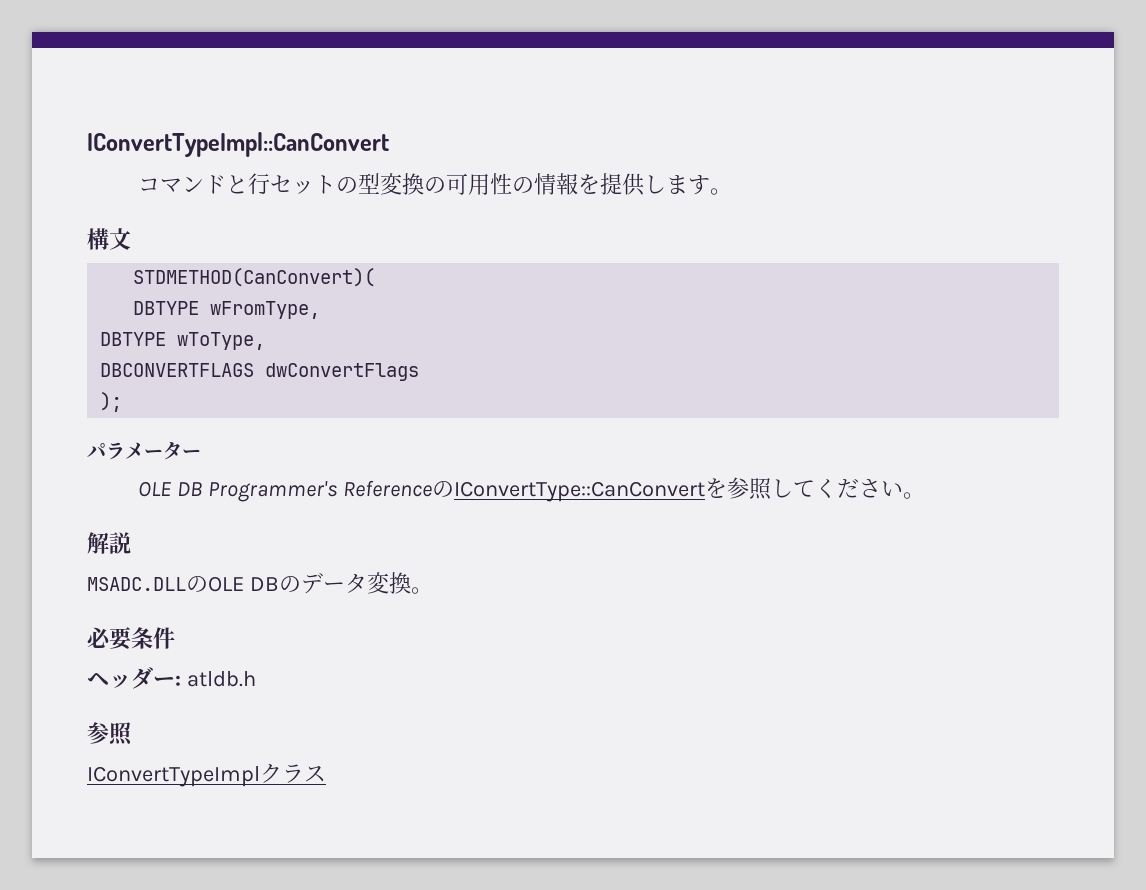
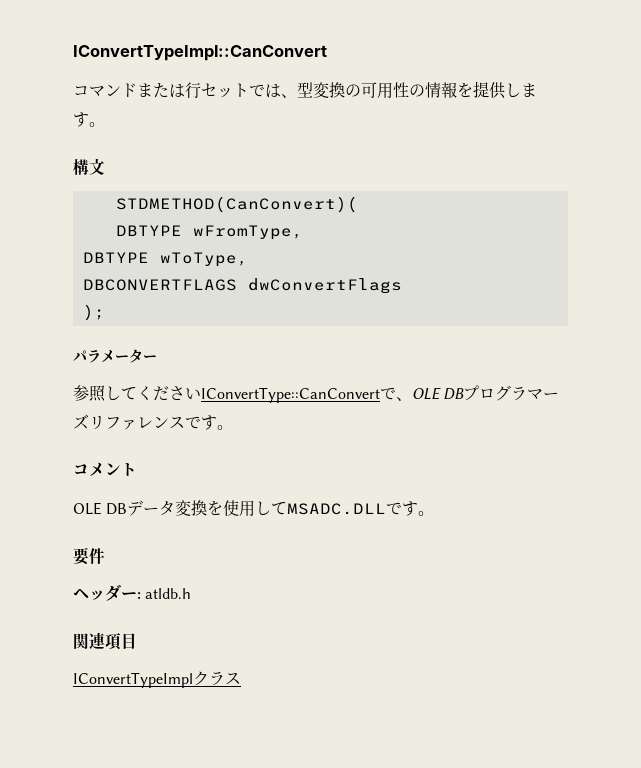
[226,175,249,194] と -> [137,83,185,98] または
[336,177,359,193] の -> [249,84,297,98] では、
[138,477,926,502] [87,532,131,554] [87,576,301,592] OLE DB Programmer's ReferenceのIConvertType::CanConvertを参照してください。 // 解説 // MSADC.DLLのOLE DBの -> [73,385,560,403] [73,414,233,430] [73,462,137,476] [73,502,128,515] 参照してくださいIConvertType::CanConvertで、OLE DBプログラマーズリファレンスです。 // コメント // OLE DB
[410,587,433,594] [87,627,153,650] 。 // 必要条 -> [207,500,435,517] [73,547,89,565] を使用してMSADC.DLLです。 // 要
[87,722,133,746] 参照 -> [73,632,137,650] 関連項目

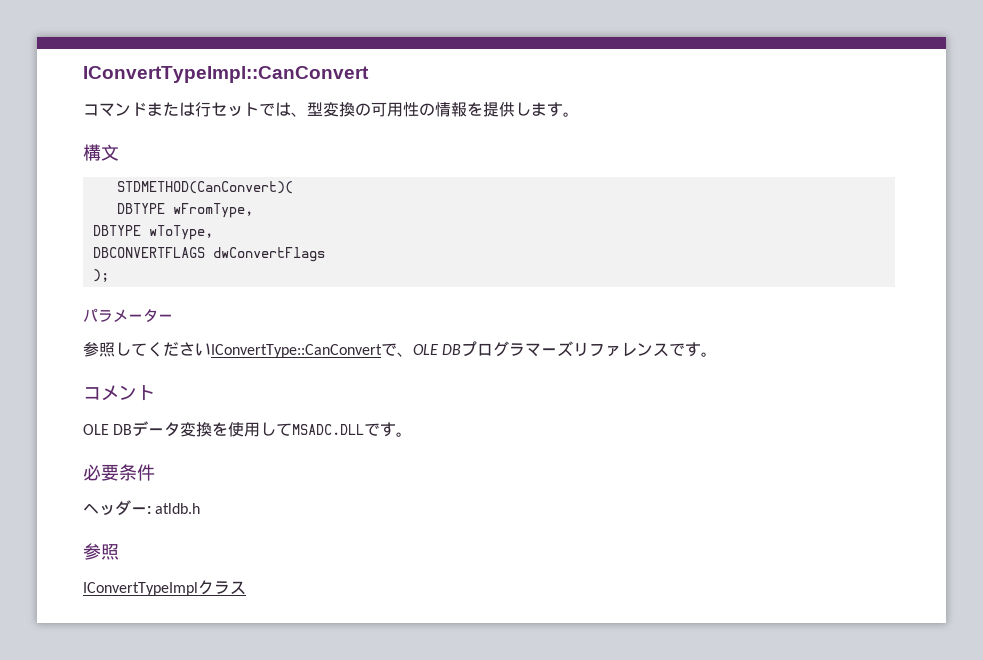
[73,547,89,565] 要 -> [83,464,137,481] 必要条
[73,632,137,650] 関連項目 -> [83,543,119,560] 参照

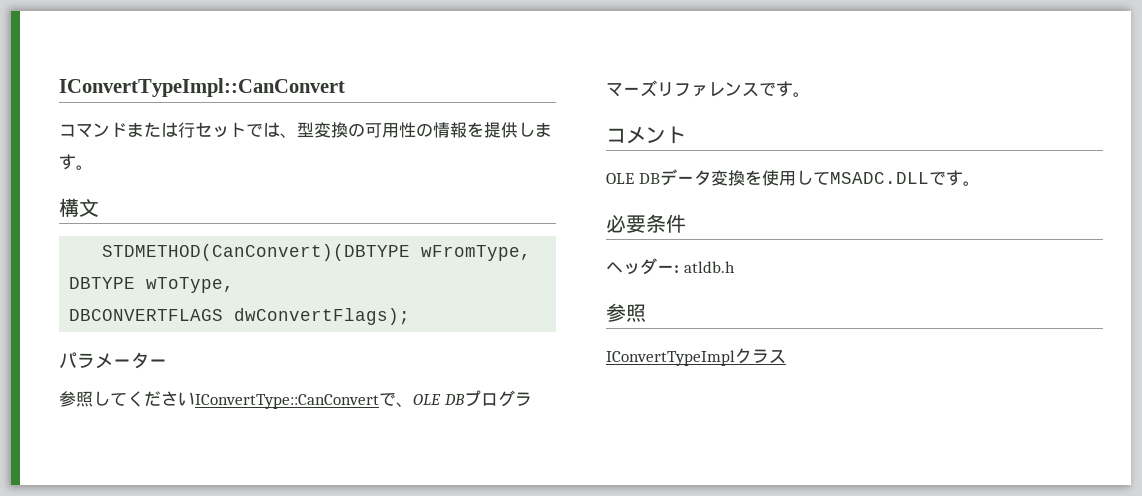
[116,181,293,194] [116,203,165,214] STDMETHOD(CanConvert)( // DBTYPE -> [102,244,411,261] STDMETHOD(CanConvert)(DBTYPE
[212,247,325,262] [92,269,109,282] dwConvertFlags // ); -> [234,308,411,325] dwConvertFlags);

